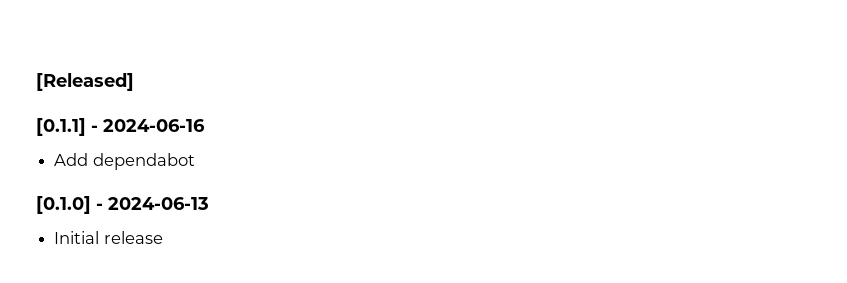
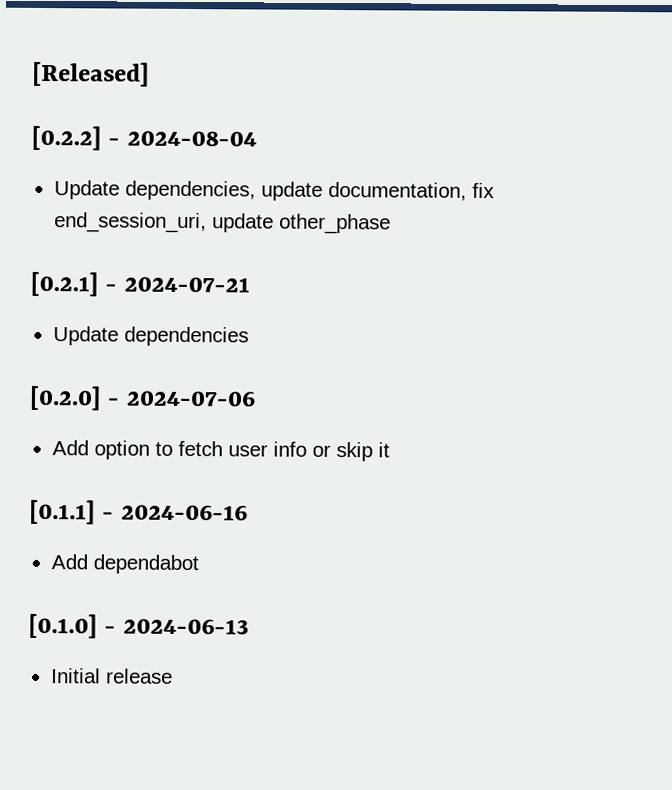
(134, 82) none -> [31,125,257,151] [53,180,495,201] [53,212,391,235] [30,271,250,297] [52,326,249,347] [29,385,256,411] [51,440,390,462] // [0.2.2] - 2024-08-04 // Update dependencies, update documentation, fix end_session_uri, update other_phase // [0.2.1] - 2024-07-21 // Update dependencies // [0.2.0] - 2024-07-06 // Add option to fetch user info or skip it

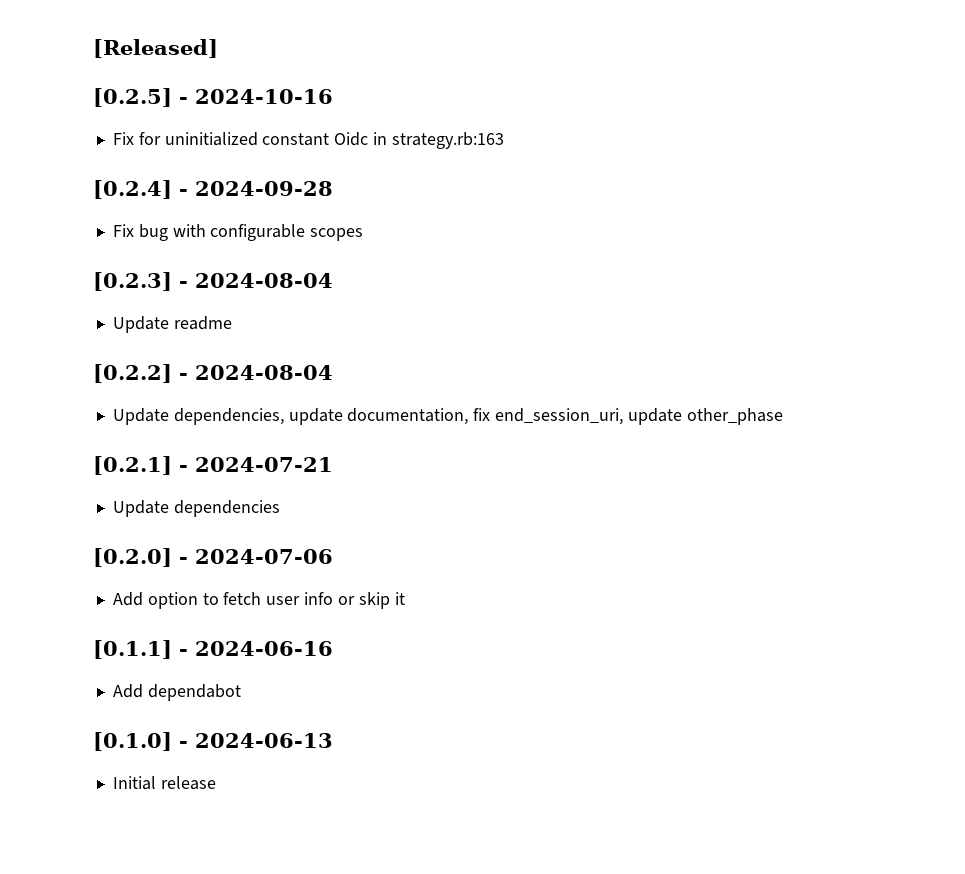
(150, 74) none -> [93,88,333,107] [112,132,504,149] [93,180,333,199] [112,224,364,241] [93,272,333,291] [112,316,232,333] // [0.2.5] - 2024-10-16 // Fix for uninitialized constant Oidc in strategy.rb:163 // [0.2.4] - 2024-09-28 // Fix bug with configurable scopes // [0.2.3] - 2024-08-04 // Update readme

